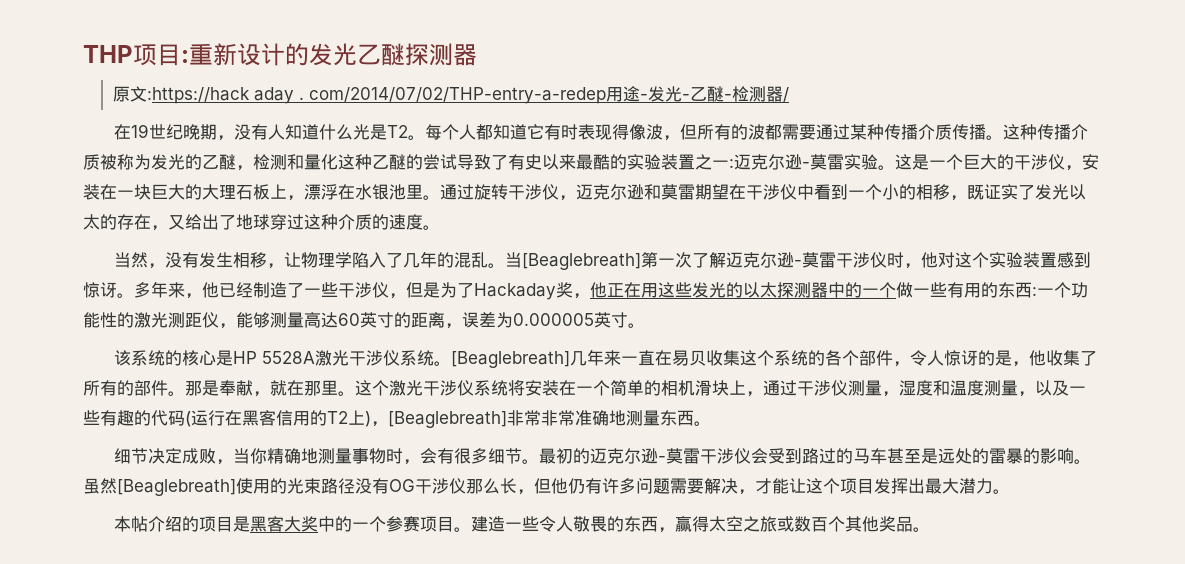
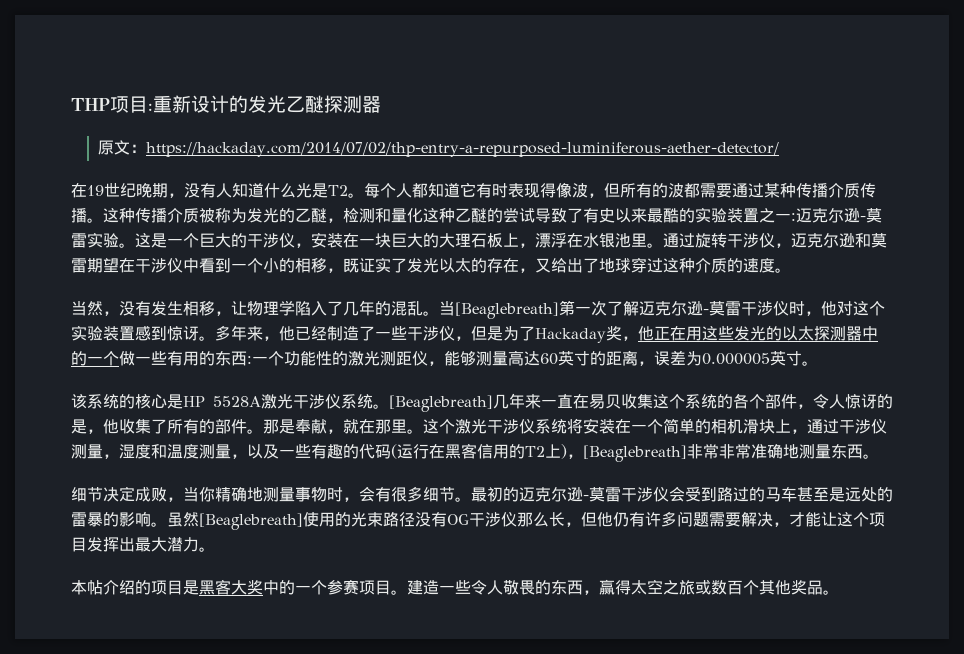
[146,86,789,104] :https://hack aday . com/2014/07/02/THP-entry-a-redep用途-发光-乙醚-检测器/ -> [129,142,779,157] ：https://hackaday.com/2014/07/02/thp-entry-a-repurposed-luminiferous-aether-detector/

